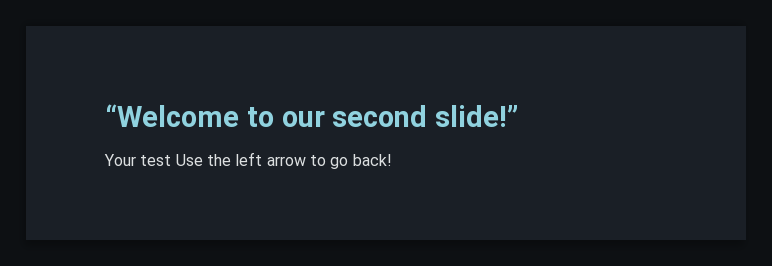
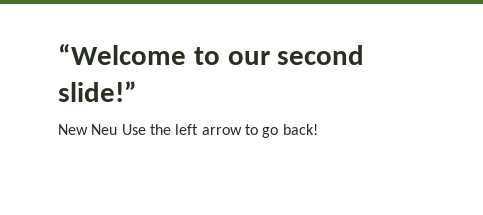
[104,154,172,166] Your test -> [58,124,118,135] New Neu

